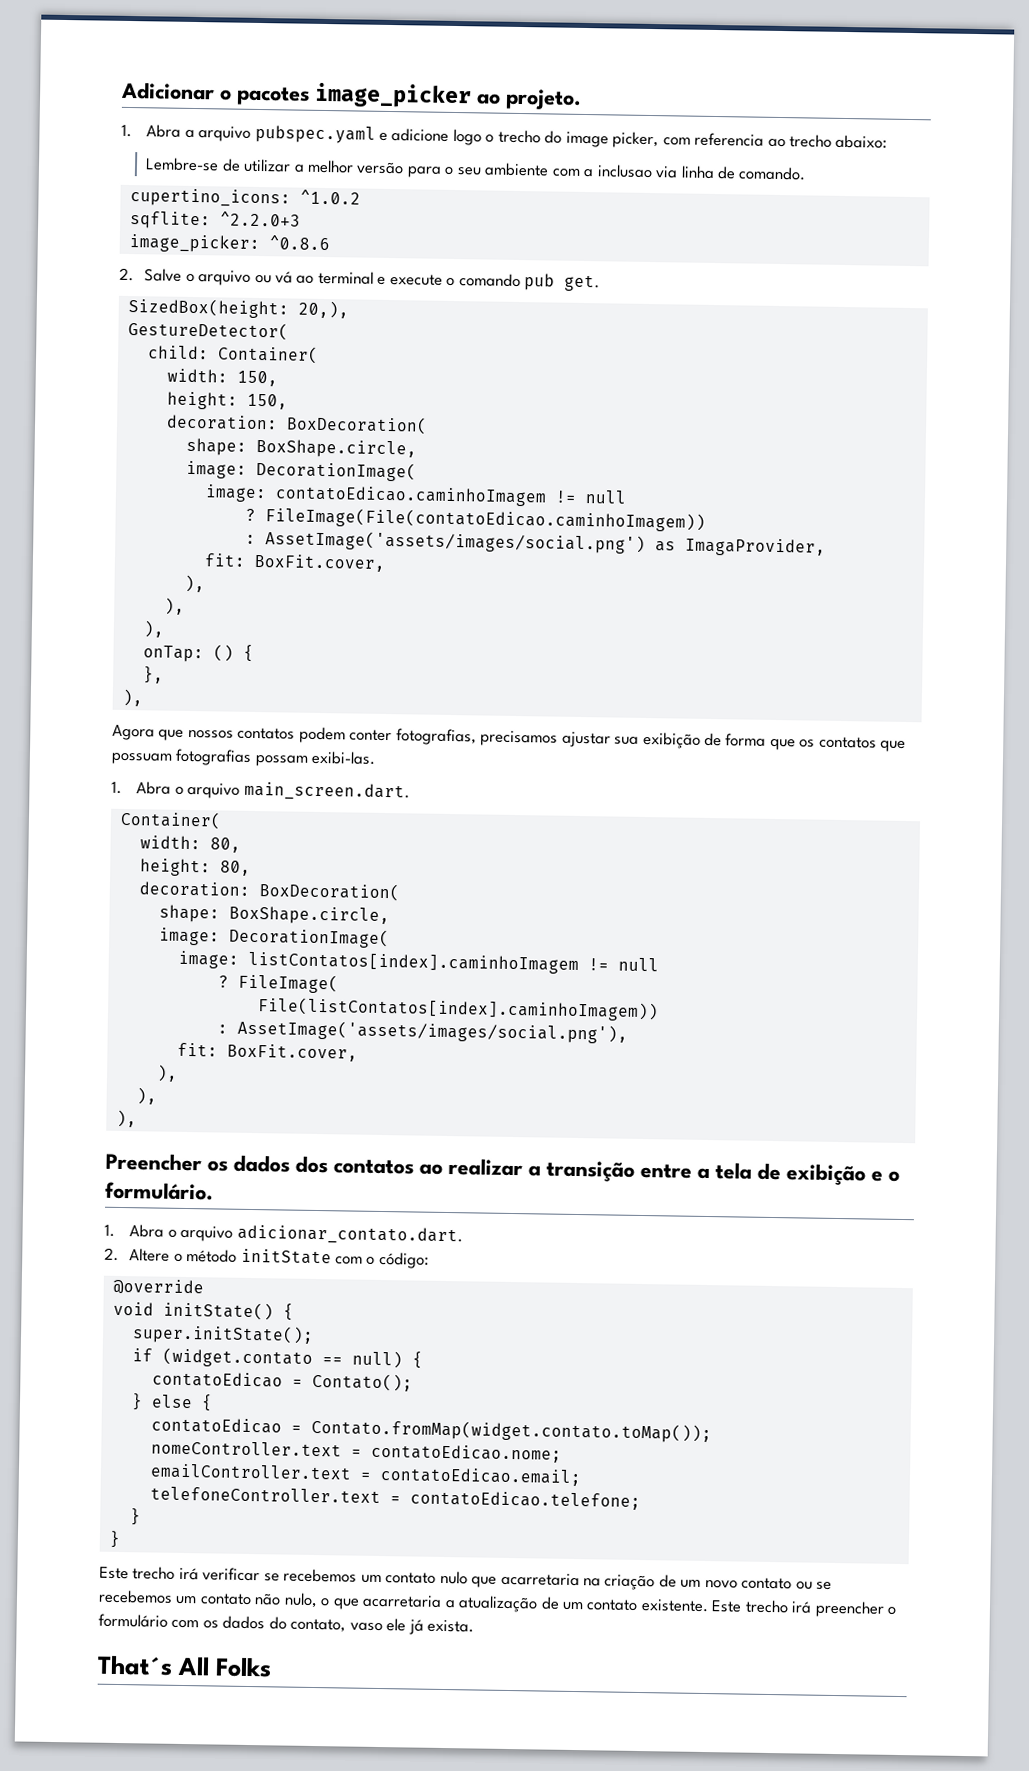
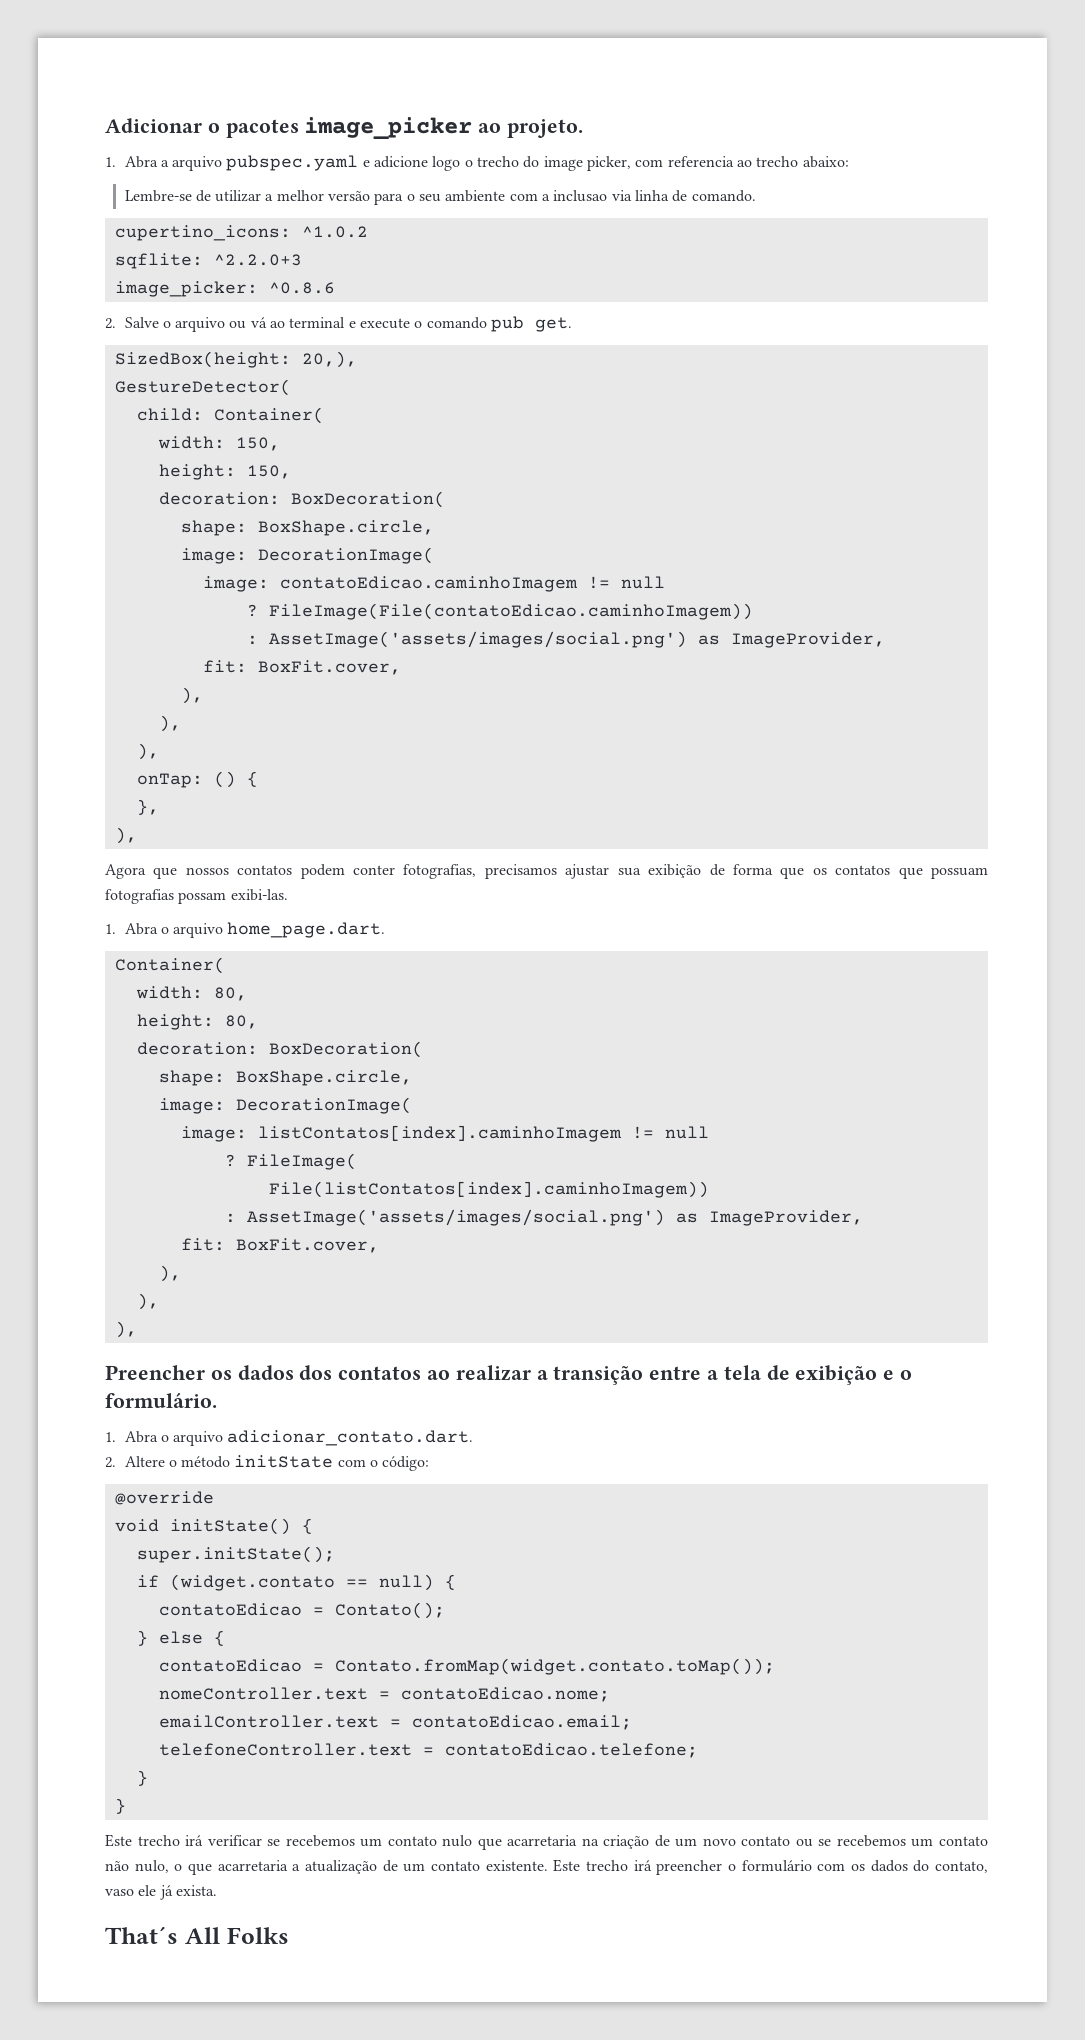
[684,537,826,557] ImagaProvider, -> [730,632,885,648] ImageProvider,
[243,781,410,802] main_screen.dart. -> [227,922,386,938] home_page.dart.
[236,1019,628,1044] AssetImage('assets/images/social.png'), -> [246,1209,863,1226] AssetImage('assets/images/social.png') as ImageProvider,

